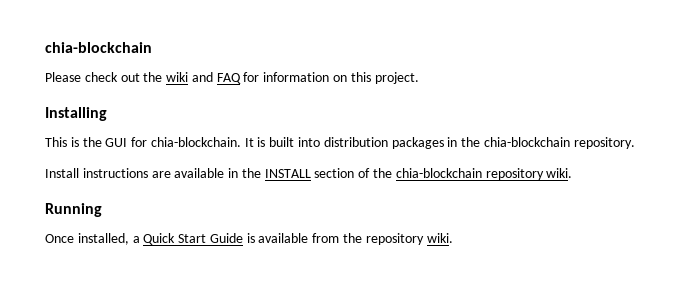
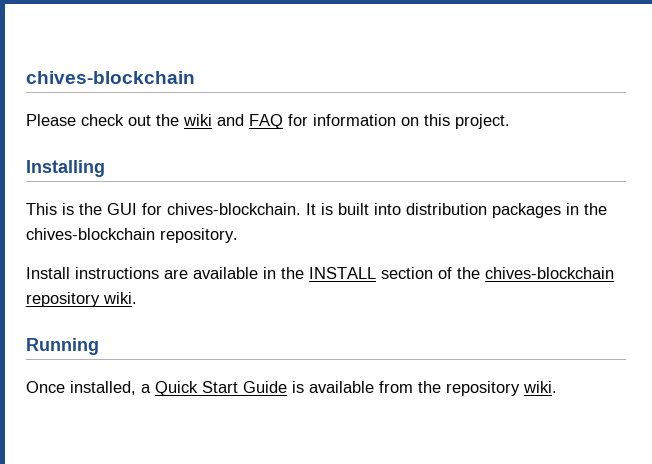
[45,42,152,53] chia-blockchain -> [26,71,195,84] chives-blockchain
[150,137,241,147] chia-blockchain. -> [167,203,301,215] chives-blockchain.
[483,137,570,147] chia-blockchain -> [26,228,155,240] chives-blockchain
[395,168,482,178] chia-blockchain -> [485,267,614,279] chives-blockchain

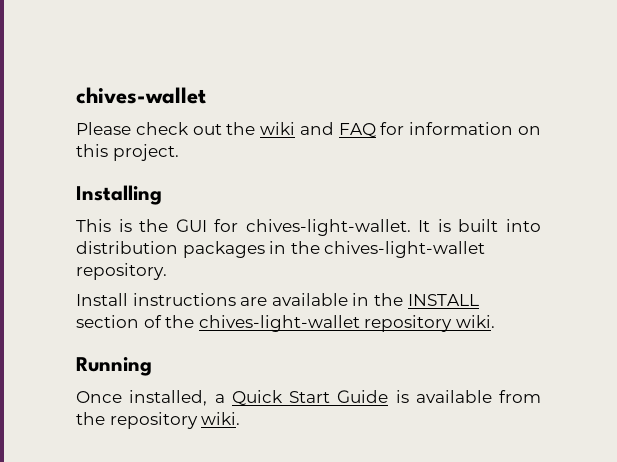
[26,71,195,84] chives-blockchain -> [76,87,206,104] chives-wallet
[167,203,301,215] chives-blockchain. -> [245,219,411,236] chives-light-wallet.
[26,228,155,240] chives-blockchain -> [324,241,486,258] chives-light-wallet
[485,267,614,279] chives-blockchain -> [198,315,360,332] chives-light-wallet

